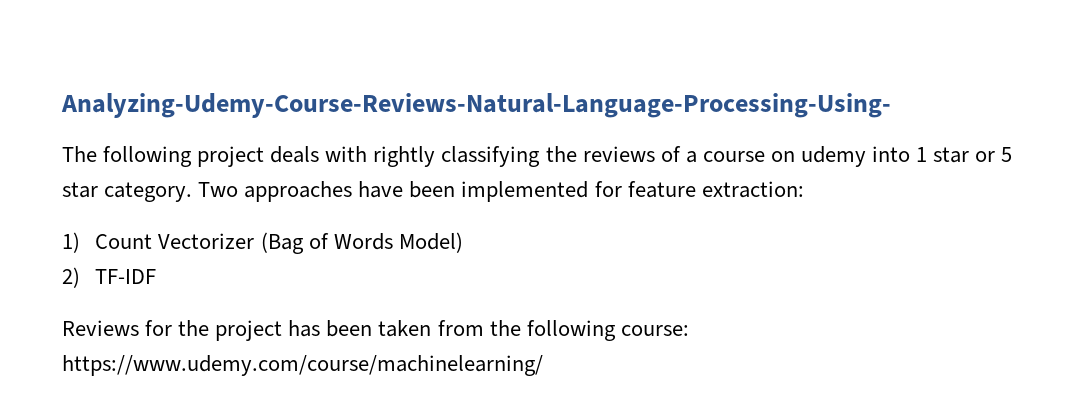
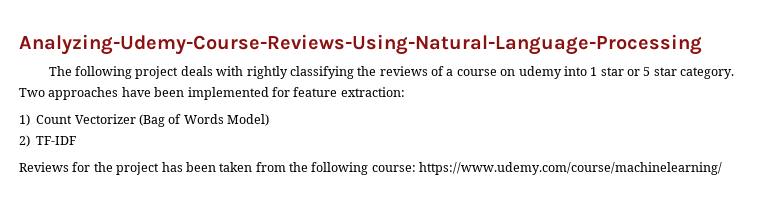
[61,93,891,118] Analyzing-Udemy-Course-Reviews-Natural-Language-Processing-Using- -> [19,34,702,55] Analyzing-Udemy-Course-Reviews-Using-Natural-Language-Processing

